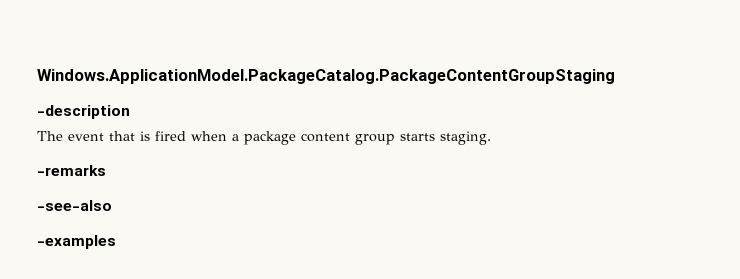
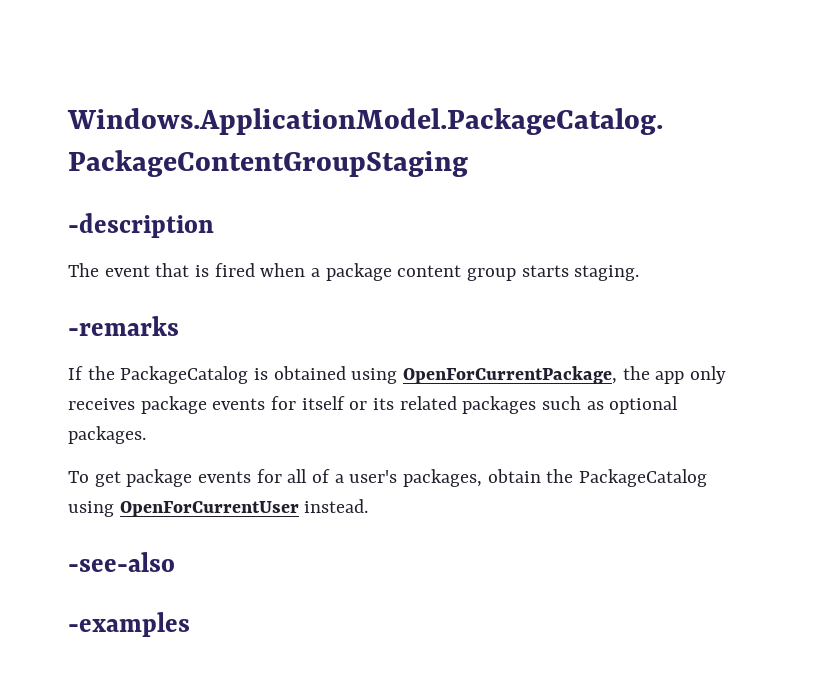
(106, 170) none -> [68,366,727,384] [68,396,679,414] [68,426,146,444] [68,469,708,487] [68,499,369,517] // If the PackageCatalog is obtained using OpenForCurrentPackage, the app only receives package events for itself or its related packages such as optional packages. // To get package events for all of a user's packages, obtain the PackageCatalog using OpenForCurrentUser instead.

